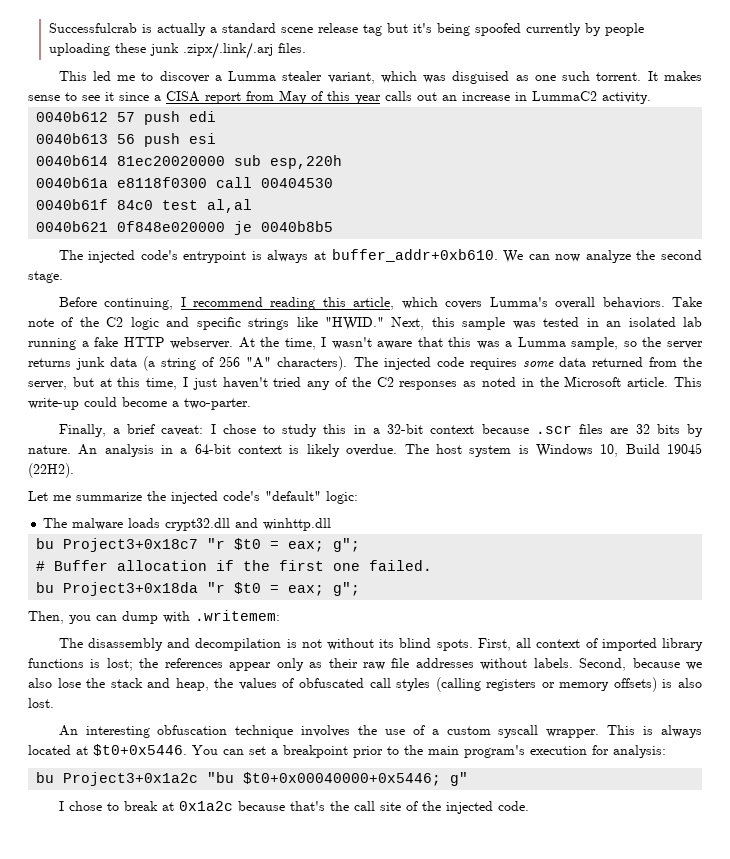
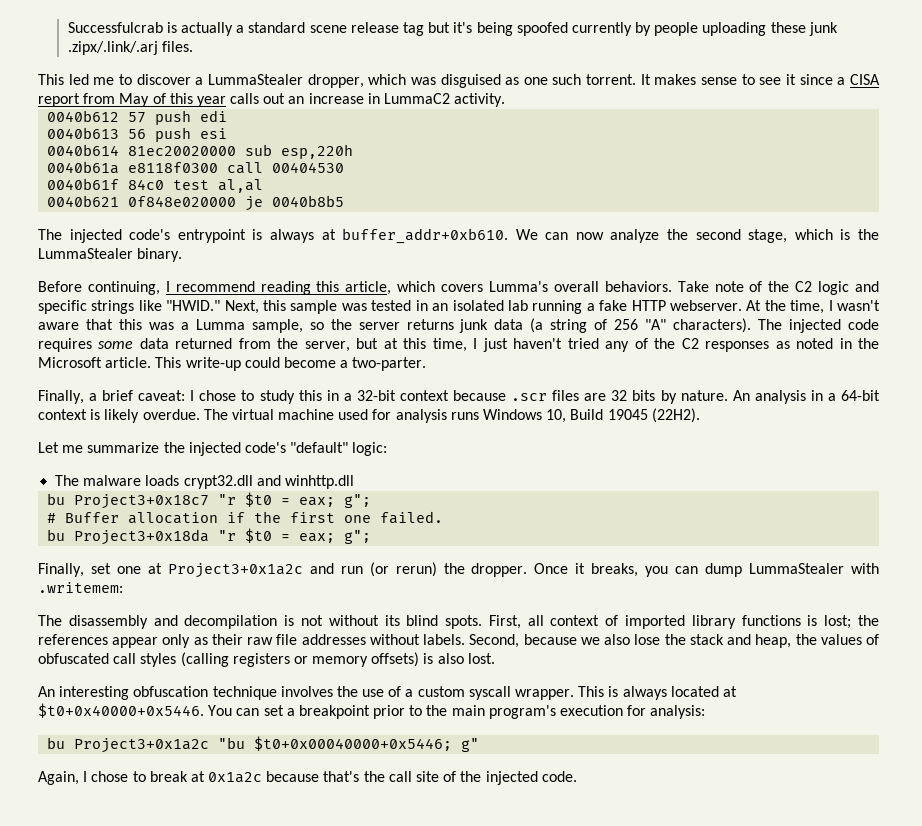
[228,71,375,84] Lumma stealer variant, -> [207,74,364,88] LummaStealer dropper,
[28,271,63,283] stage. -> [748,229,880,243] [38,248,183,262] stage, which is the LummaStealer binary.
[435,444,529,457] host system is -> [231,409,479,423] virtual machine used for analysis runs
[28,611,64,624] Then, -> [38,562,639,578] Finally, set one at Project3+0x1a2c and run (or rerun) the dropper. Once it breaks,
(158, 617) none -> [749,563,845,574] LummaStealer
[93,744,187,756] $t0+0x5446. -> [38,703,204,718] $t0+0x40000+0x5446.
(469, 779) none -> [38,771,79,785] Again,

